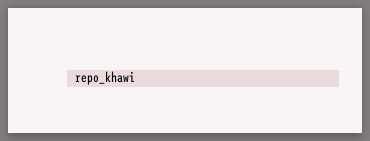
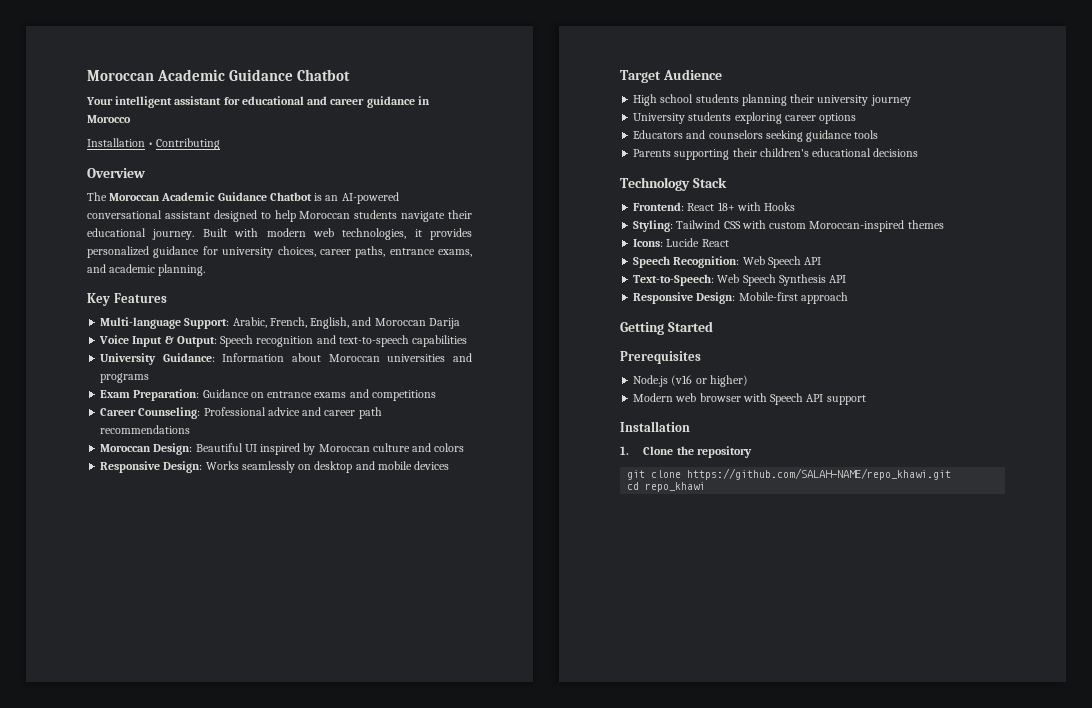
(74, 78) none -> [87,69,351,81] [86,96,430,108] [87,115,131,123] [87,138,221,150] [87,168,145,178] [87,192,399,204] [87,210,472,222] [87,228,472,240] [87,246,472,258] [87,264,206,276] [87,293,167,306] [100,317,460,329] [99,335,468,347] [100,353,472,365] [100,373,150,383] [100,389,436,401] [100,407,382,419] [100,425,191,434] [100,443,465,455] [100,461,450,473] [620,69,722,83] [633,94,911,106] [633,112,857,124] [633,130,879,142] [633,148,919,160] [620,177,727,191] [633,202,796,211] [633,220,944,232] [633,238,729,247] [633,256,822,268] [633,274,847,286] [633,292,848,304] [620,321,713,335] [620,351,701,364] [633,375,748,387] [633,393,866,405] [620,421,690,432] [620,446,752,458] [627,468,952,480] [627,482,640,490] Moroccan Academic Guidance Chatbot // Your intelligent assistant for educational and career guidance in Morocco // Installation • Contributing // Overview // The Moroccan Academic Guidance Chatbot is an AI-powered conversational assistant designed to help Moroccan students navigate their educational journey. Built with modern web technologies, it provides personalized guidance for university choices, career paths, entrance exams, and academic planning. // Key Features // Multi-language Support: Arabic, French, English, and Moroccan Darija // Voice Input & Output: Speech recognition and text-to-speech capabilities // University Guidance: Information about Moroccan universities and programs // Exam Preparation: Guidance on entrance exams and competitions // Career Counseling: Professional advice and career path recommendations // Moroccan Design: Beautiful UI inspired by Moroccan culture and colors // Responsive Design: Works seamlessly on desktop and mobile devices // Target Audience // High school students planning their university journey // University students exploring career options // Educators and counselors seeking guidance tools // Parents supporting their children's educational decisions // Technology Stack // Frontend: React 18+ with Hooks // Styling: Tailwind CSS with custom Moroccan-inspired themes // Icons: Lucide React // Speech Recognition: Web Speech API // Text-to-Speech: Web Speech Synthesis API // Responsive Design: Mobile-first approach // Getting Started // Prerequisites // Node.js (v16 or higher) // Modern web browser with Speech API support // Installation // 1. Clone the repository // git clone https://github.com/SALAH-NAME/repo_khawi.git // cd

